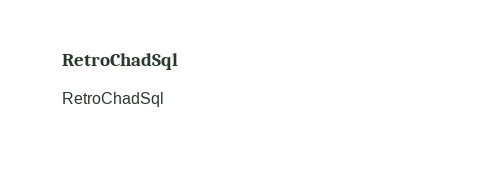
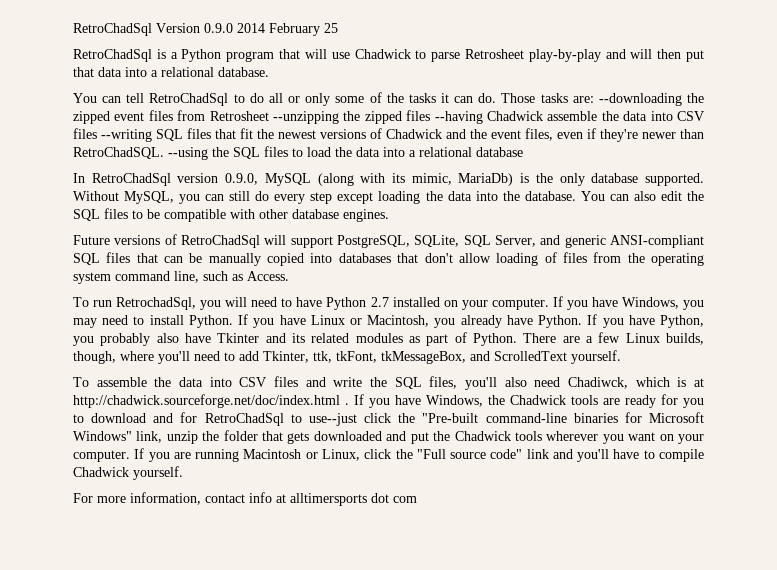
[62,53,178,70] [62,92,164,107] RetroChadSql // RetroChadSql -> [73,23,338,36] [73,49,704,62] [73,67,269,77] [73,92,704,106] [73,110,704,124] [73,128,704,142] [73,146,523,160] [73,173,704,186] [73,191,704,204] [73,208,389,222] [73,234,704,248] [73,252,705,266] [73,271,289,284] [73,296,704,310] [73,314,704,328] [73,332,704,346] [73,350,621,364] [73,376,704,390] [73,394,704,408] [73,412,704,426] [73,430,704,444] [73,448,704,462] [73,466,183,480] [73,492,417,506] RetroChadSql Version 0.9.0 2014 February 25 // RetroChadSql is a Python program that will use Chadwick to parse Retrosheet play-by-play and will then put that data into a relational database. // You can tell RetroChadSql to do all or only some of the tasks it can do. Those tasks are: --downloading the zipped event files from Retrosheet --unzipping the zipped files --having Chadwick assemble the data into CSV files --writing SQL files that fit the newest versions of Chadwick and the event files, even if they're newer than RetroChadSQL. --using the SQL files to load the data into a relational database // In RetroChadSql version 0.9.0, MySQL (along with its mimic, MariaDb) is the only database supported. Without MySQL, you can still do every step except loading the data into the database. You can also edit the SQL files to be compatible with other database engines. // Future versions of RetroChadSql will support PostgreSQL, SQLite, SQL Server, and generic ANSI-compliant SQL files that can be manually copied into databases that don't allow loading of files from the operating system command line, such as Access. // To run RetrochadSql, you will need to have Python 2.7 installed on your computer. If you have Windows, you may need to install Python. If you have Linux or Macintosh, you already have Python. If you have Python, you probably also have Tkinter and its related modules as part of Python. There are a few Linux builds, though, where you'll need to add Tkinter, ttk, tkFont, tkMessageBox, and ScrolledText yourself. // To assemble the data into CSV files and write the SQL files, you'll also need Chadiwck, which is at http://chadwick.sourceforge.net/doc/index.html . If you have Windows, the Chadwick tools are ready for you to download and for RetroChadSql to use--just click the "Pre-built command-line binaries for Microsoft Windows" link, unzip the folder that gets downloaded and put the Chadwick tools wherever you want on your computer. If you are running Macintosh or Linux, click the "Full source code" link and you'll have to compile Chadwick yourself. // For more information, contact info at alltimersports dot com

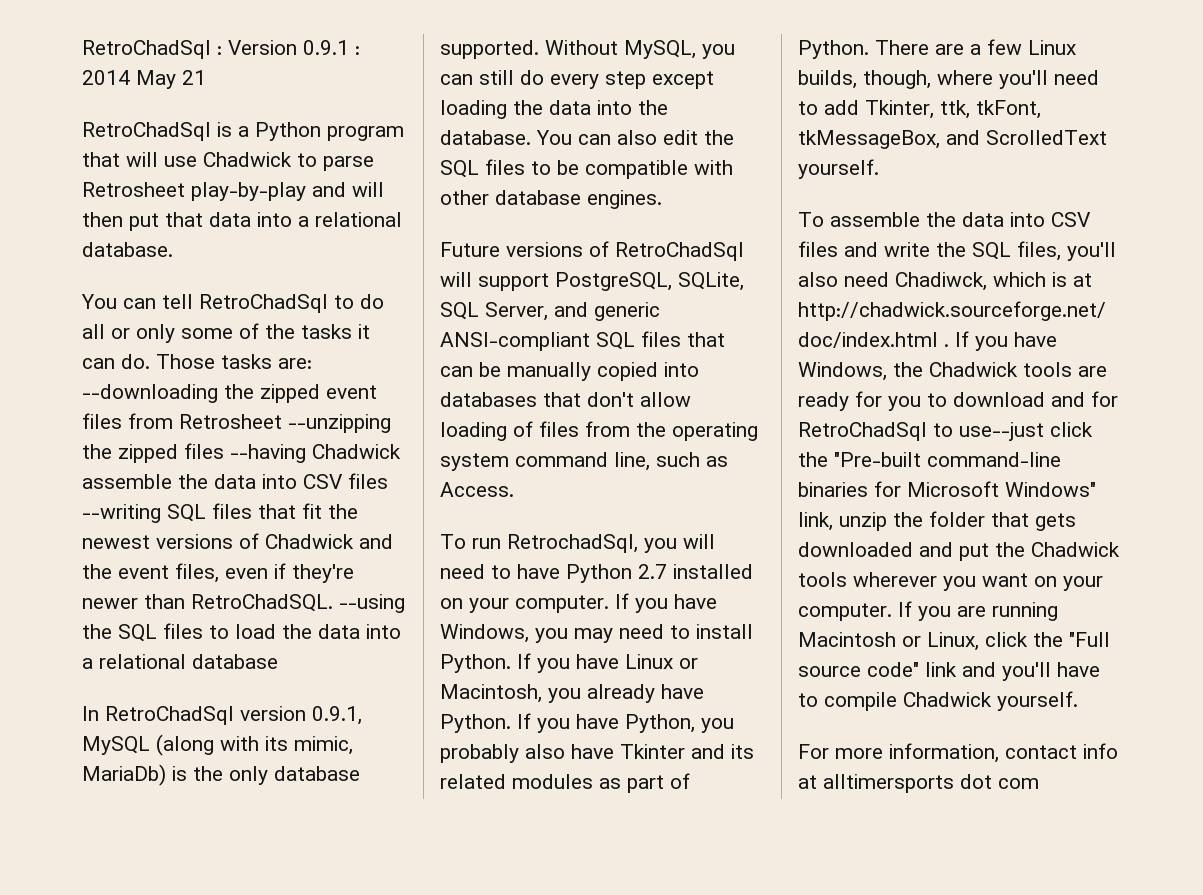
[73,23,338,36] RetroChadSql Version 0.9.0 2014 February 25 -> [82,40,360,59] [82,70,206,89] RetroChadSql : Version 0.9.1 : 2014 May 21
[225,173,259,185] 0.9.0, -> [312,706,362,725] 0.9.1,

